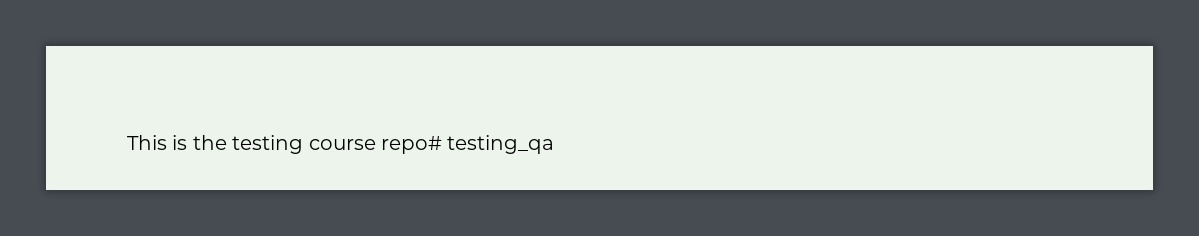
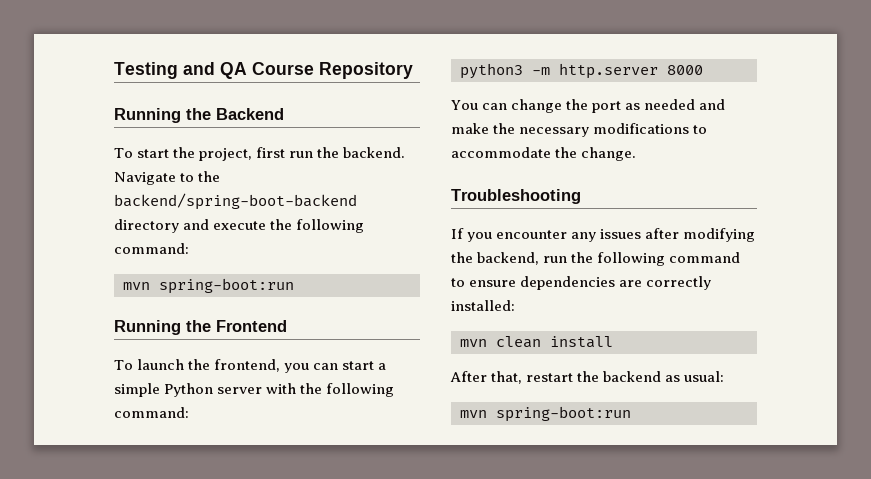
[127,135,555,154] This is the testing course repo# testing_qa -> [114,62,413,79] [114,108,284,123] [114,147,406,161] [114,171,221,185] [114,193,357,210] [114,219,365,233] [114,243,189,254] [123,278,294,294] [114,320,287,335] [114,359,387,373] [114,383,395,397] [114,407,189,418] [460,63,703,79] [451,99,726,113] [451,123,708,137] [451,147,637,161] [451,189,581,204] [451,228,756,242] [451,252,741,266] [451,276,712,290] [451,300,515,311] [460,336,613,348] [450,371,725,384] [460,406,631,422] Testing and QA Course Repository // Running the Backend // To start the project, first run the backend. Navigate to the backend/spring-boot-backend directory and execute the following command: // mvn spring-boot:run // Running the Frontend // To launch the frontend, you can start a simple Python server with the following command: // python3 -m http.server 8000 // You can change the port as needed and make the necessary modifications to accommodate the change. // Troubleshooting // If you encounter any issues after modifying the backend, run the following command to ensure dependencies are correctly installed: // mvn clean install // After that, restart the backend as usual: // mvn spring-boot:run

